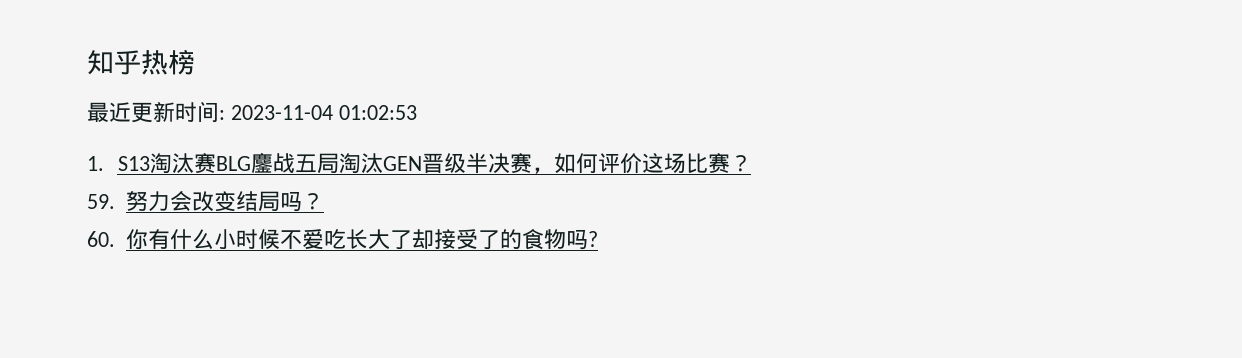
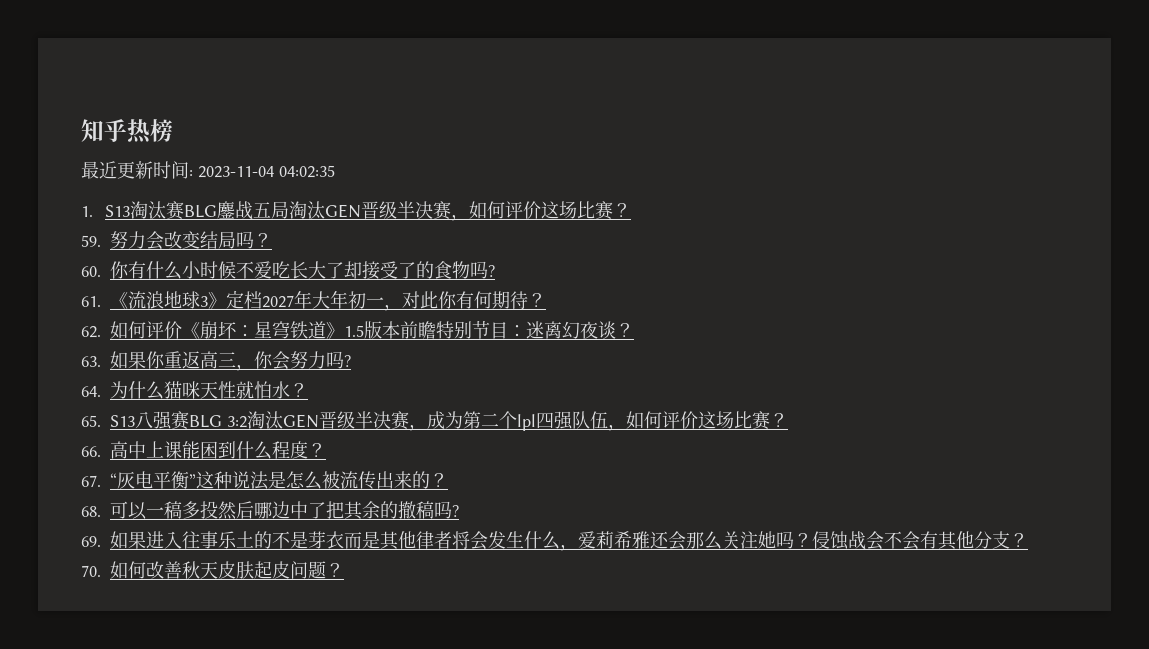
[338,105,417,120] 01:02:53 -> [279,165,335,178] 04:02:35
(598, 239) none -> [81,290,546,311] [81,321,634,339] [81,351,351,371] [81,381,308,400] [81,411,788,431] [81,441,326,460] [81,471,448,490] [81,501,459,520] [81,531,1028,551] [81,561,344,579] // 61.《流浪地球3》定档2027年大年初一，对此你有何期待？ // 62.如何评价《崩坏：星穹铁道》1.5版本前瞻特别节目：迷离幻夜谈？ // 63.如果你重返高三，你会努力吗? // 64.为什么猫咪天性就怕水？ // 65. S13八强赛BLG 3:2淘汰GEN晋级半决赛，成为第二个lpl四强队伍，如何评价这场比赛？ // 66.高中上课能困到什么程度？ // 67. “灰电平衡”这种说法是怎么被流传出来的？ // 68.可以一稿多投然后哪边中了把其余的撤稿吗? // 69.如果进入往事乐土的不是芽衣而是其他律者将会发生什么，爱莉希雅还会那么关注她吗？侵蚀战会不会有其他分支？ // 70.如何改善秋天皮肤起皮问题？

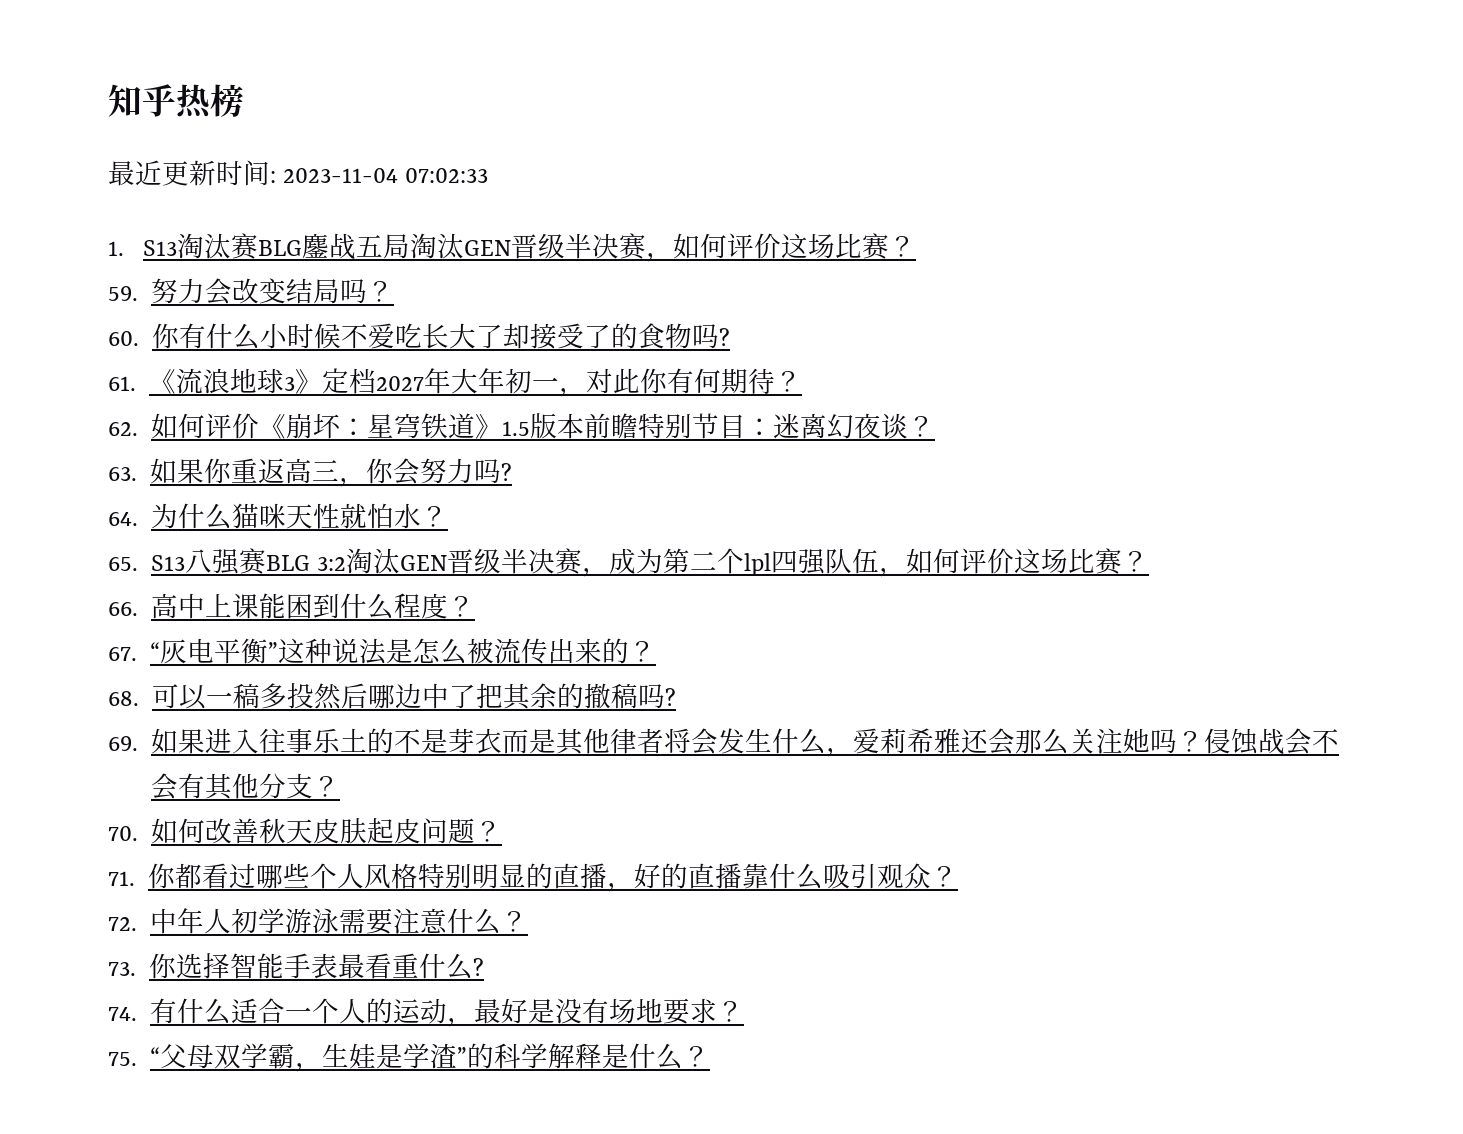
[279,165,335,178] 04:02:35 -> [405,168,489,183] 07:02:33
(344, 570) none -> [108,863,959,892] [108,908,529,935] [108,953,485,980] [108,998,745,1027] [108,1043,711,1072] // 71.你都看过哪些个人风格特别明显的直播，好的直播靠什么吸引观众？ // 72.中年人初学游泳需要注意什么？ // 73.你选择智能手表最看重什么? // 74.有什么适合一个人的运动，最好是没有场地要求？ // 75. “父母双学霸，生娃是学渣”的科学解释是什么？

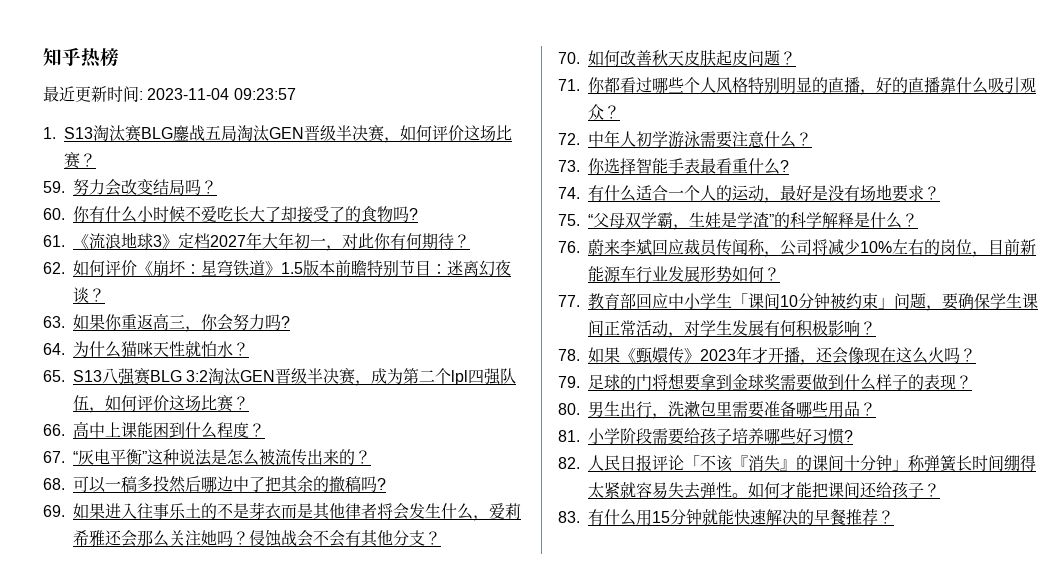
[405,168,489,183] 07:02:33 -> [233,88,296,100] 09:23:57
(711, 1056) none -> [558,239,1036,257] [588,266,780,283] [558,293,1038,311] [588,320,876,338] [558,346,976,365] [558,373,972,391] [558,401,876,419] [558,428,853,445] [558,454,1036,472] [588,482,940,499] [558,508,894,526] // 76.蔚来李斌回应裁员传闻称，公司将减少10%左右的岗位，目前新能源车行业发展形势如何？ // 77.教育部回应中小学生「课间10分钟被约束」问题，要确保学生课间正常活动，对学生发展有何积极影响？ // 78.如果《甄嬛传》2023年才开播，还会像现在这么火吗？ // 79.足球的门将想要拿到金球奖需要做到什么样子的表现？ // 80.男生出行，洗漱包里需要准备哪些用品？ // 81.小学阶段需要给孩子培养哪些好习惯? // 82.人民日报评论「不该『消失』的课间十分钟」称弹簧长时间绷得太紧就容易失去弹性。如何才能把课间还给孩子？ // 83.有什么用15分钟就能快速解决的早餐推荐？

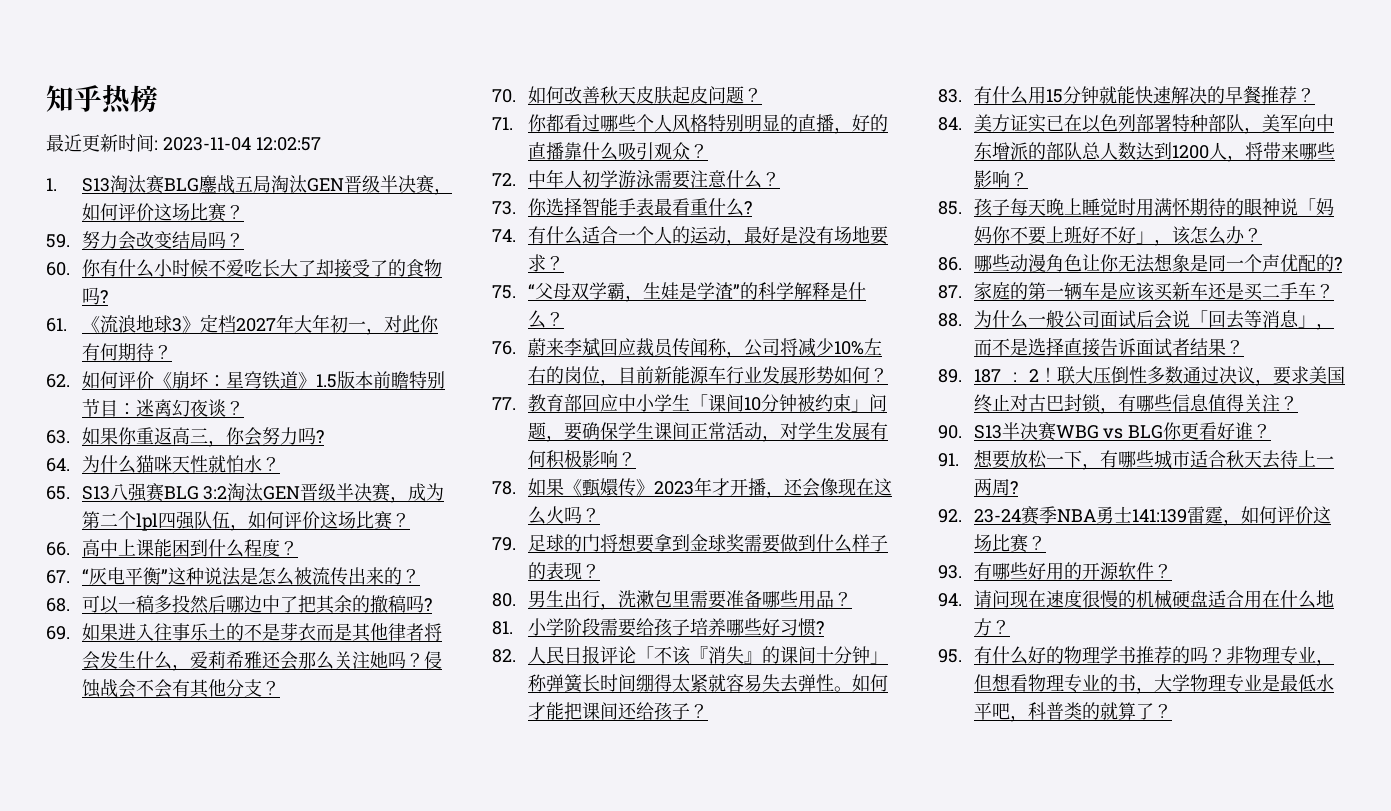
[233,88,296,100] 09:23:57 -> [255,137,321,151] 12:02:57
(894, 517) none -> [938,114,1334,134] [973,142,1335,162] [973,170,1028,188] [938,198,1334,217] [973,226,1262,246] [938,253,1342,273] [938,282,1334,301] [938,310,1334,330] [973,337,1244,357] [938,366,1345,386] [973,394,1298,414] [938,422,1272,441] [938,449,1334,470] [973,478,1018,496] [938,506,1331,526] [973,534,1046,553] [938,562,1172,580] [938,590,1334,609] [973,618,1010,636] [938,646,1334,666] [973,673,1334,694] [973,702,1172,722] // 84.美方证实已在以色列部署特种部队，美军向中东增派的部队总人数达到1200人，将带来哪些影响？ // 85.孩子每天晚上睡觉时用满怀期待的眼神说「妈妈你不要上班好不好」，该怎么办？ // 86.哪些动漫角色让你无法想象是同一个声优配的? // 87.家庭的第一辆车是应该买新车还是买二手车？ // 88.为什么一般公司面试后会说「回去等消息」，而不是选择直接告诉面试者结果？ // 89. 187 : 2！联大压倒性多数通过决议，要求美国终止对古巴封锁，有哪些信息值得关注？ // 90. S13半决赛WBG vs BLG你更看好谁？ // 91.想要放松一下，有哪些城市适合秋天去待上一两周? // 92. 23-24赛季NBA勇士141:139雷霆，如何评价这场比赛？ // 93.有哪些好用的开源软件？ // 94.请问现在速度很慢的机械硬盘适合用在什么地方？ // 95.有什么好的物理学书推荐的吗？非物理专业，但想看物理专业的书，大学物理专业是最低水平吧，科普类的就算了？

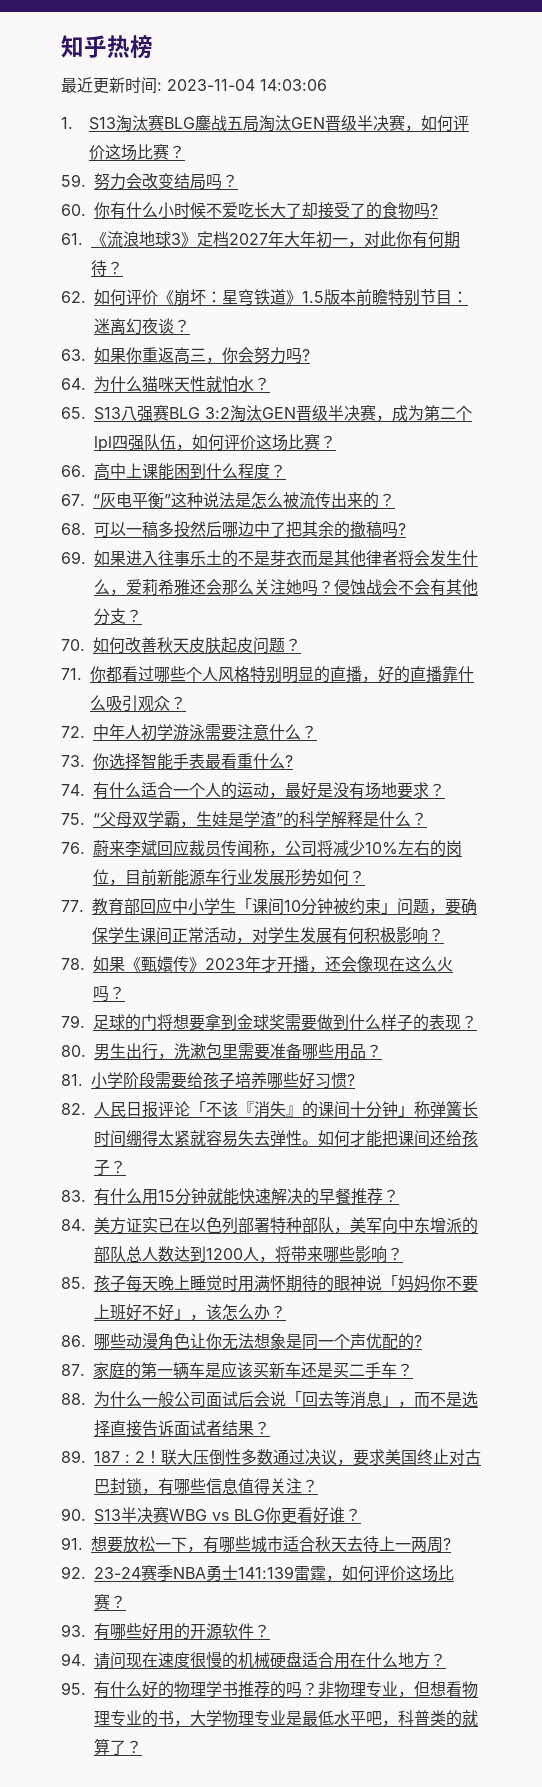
[255,137,321,151] 12:02:57 -> [260,79,327,91] 14:03:06

